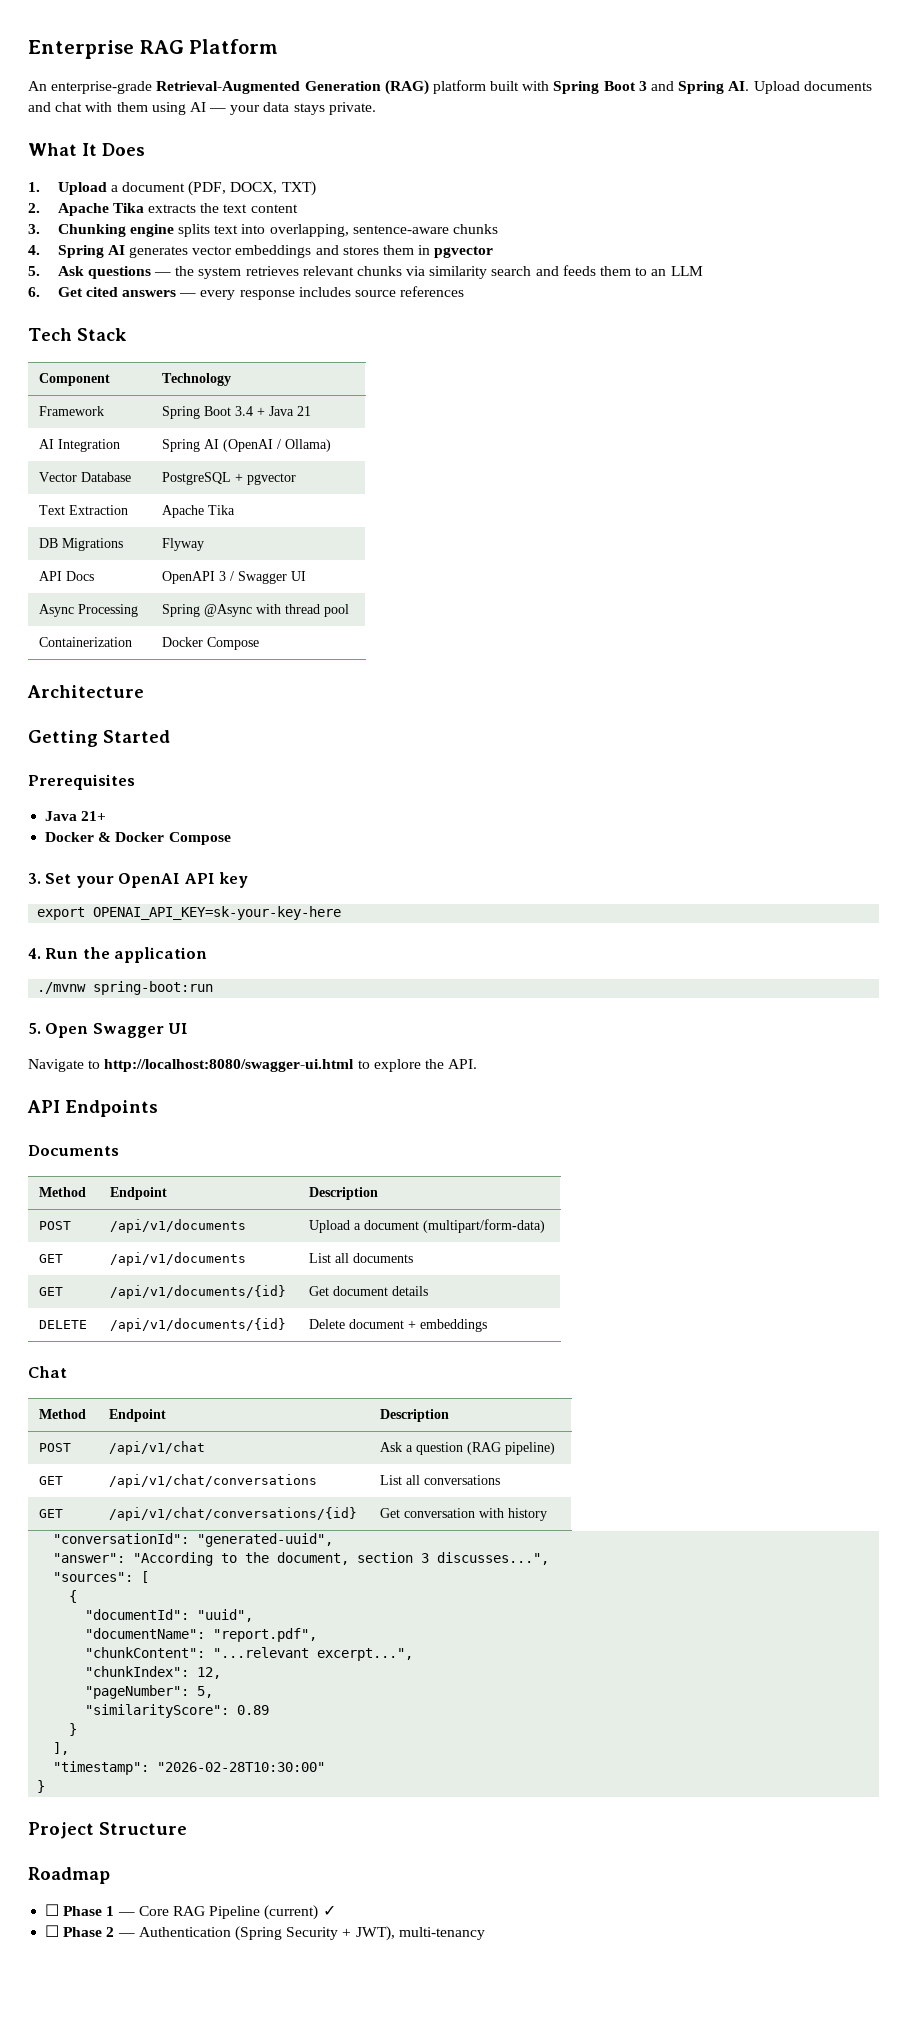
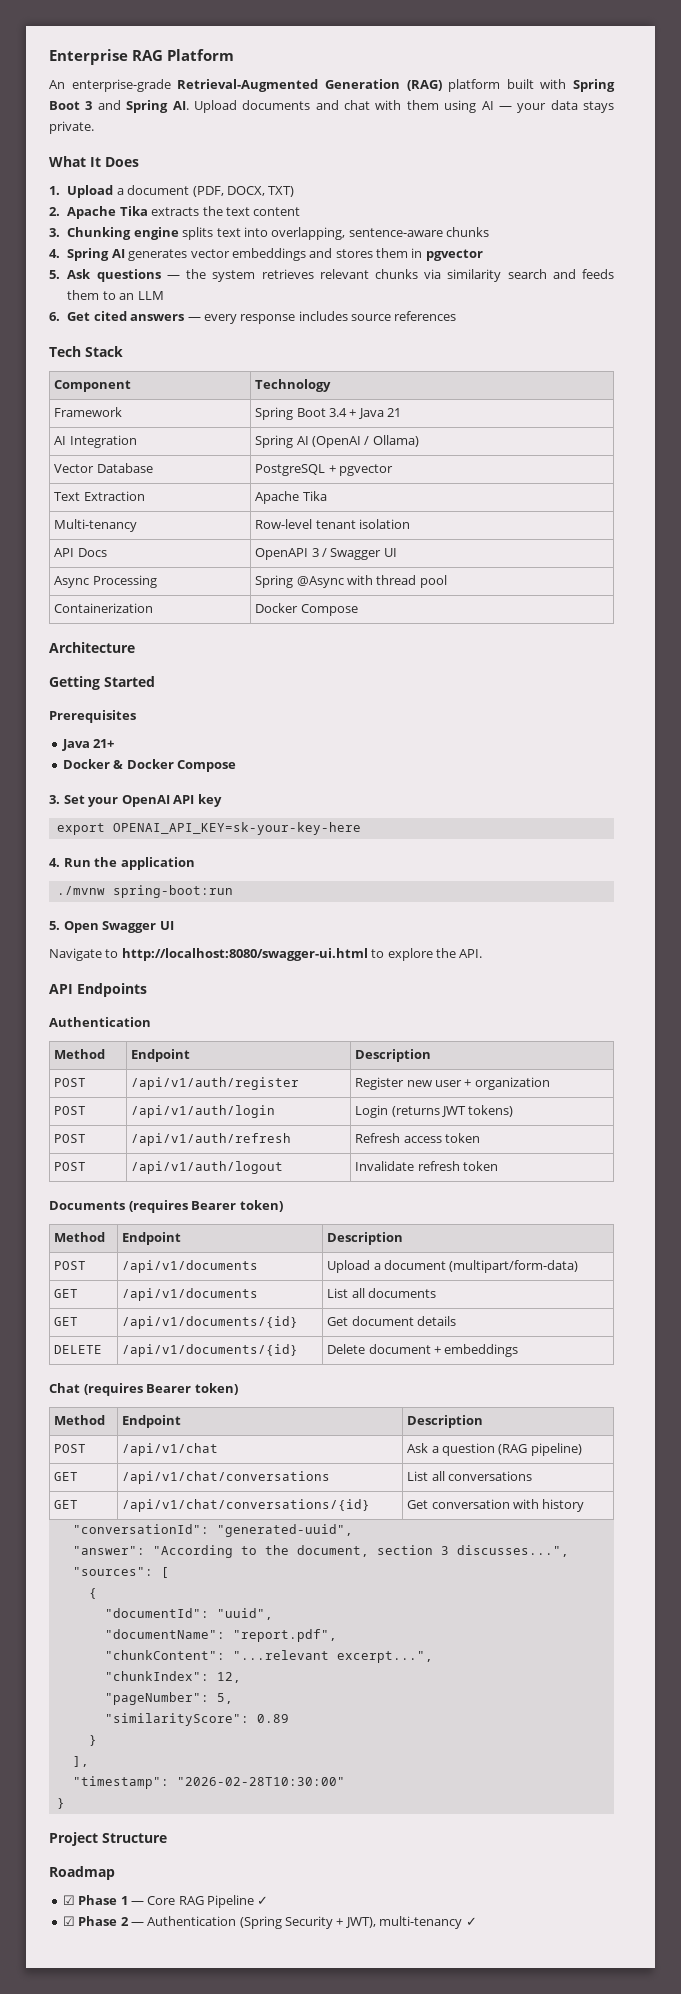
[39,538,124,551] [162,538,205,551] DB Migrations | Flyway -> [54,519,138,532] [255,519,411,529] Multi-tenancy | Row-level tenant isolation
[28,1145,119,1156] Documents -> [49,1017,151,1027] [54,1049,106,1059] [131,1049,191,1062] [355,1049,432,1062] [54,1078,87,1087] [131,1077,300,1090] [355,1077,550,1090] [54,1106,87,1115] [131,1105,276,1118] [355,1105,514,1118] [54,1134,87,1143] [131,1133,292,1146] [355,1133,481,1143] [54,1162,87,1171] [131,1161,284,1174] [355,1161,499,1171] [49,1200,283,1213] Authentication // Method | Endpoint | Description // POST | /api/v1/auth/register | Register new user + organization // POST | /api/v1/auth/login | Login (returns JWT tokens) // POST | /api/v1/auth/refresh | Refresh access token // POST | /api/v1/auth/logout | Invalidate refresh token // Documents (requires Bearer token)
(67, 1372) none -> [83,1383,238,1396] (requires Bearer token)
[45,1904,60,1916] ☐ -> [62,1895,75,1905] ☑
[264,1905,319,1920] (current) -> (254, 1901) none
[45,1925,60,1937] ☐ -> [62,1916,75,1926] ☑
(485, 1933) none -> [465,1917,477,1926] ✓

